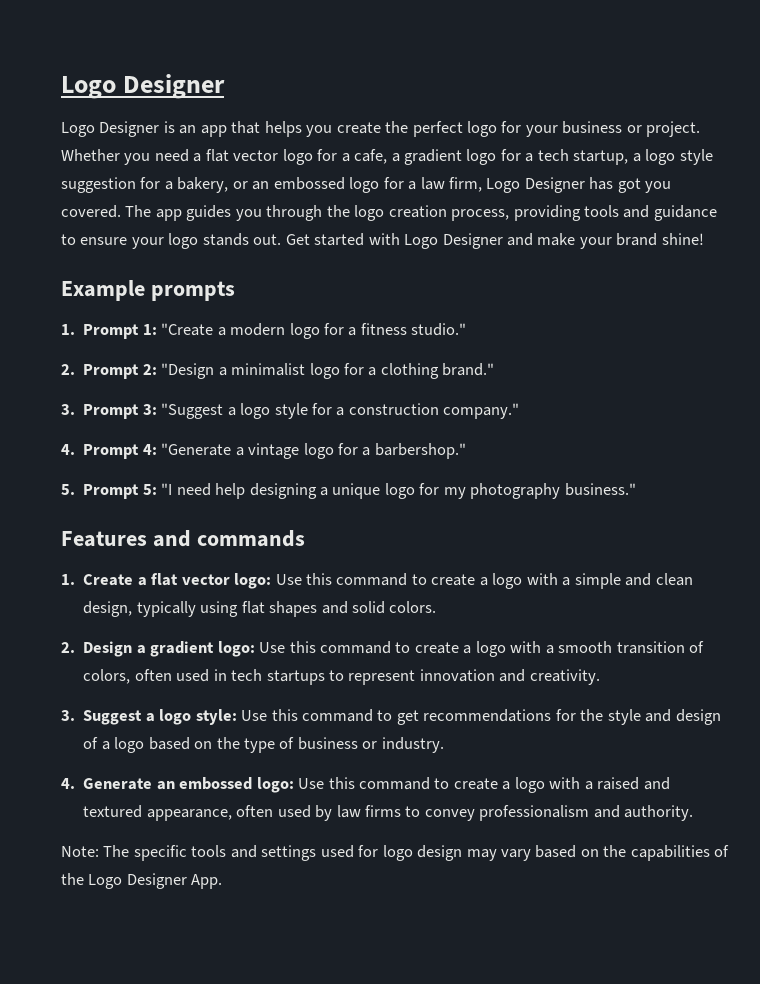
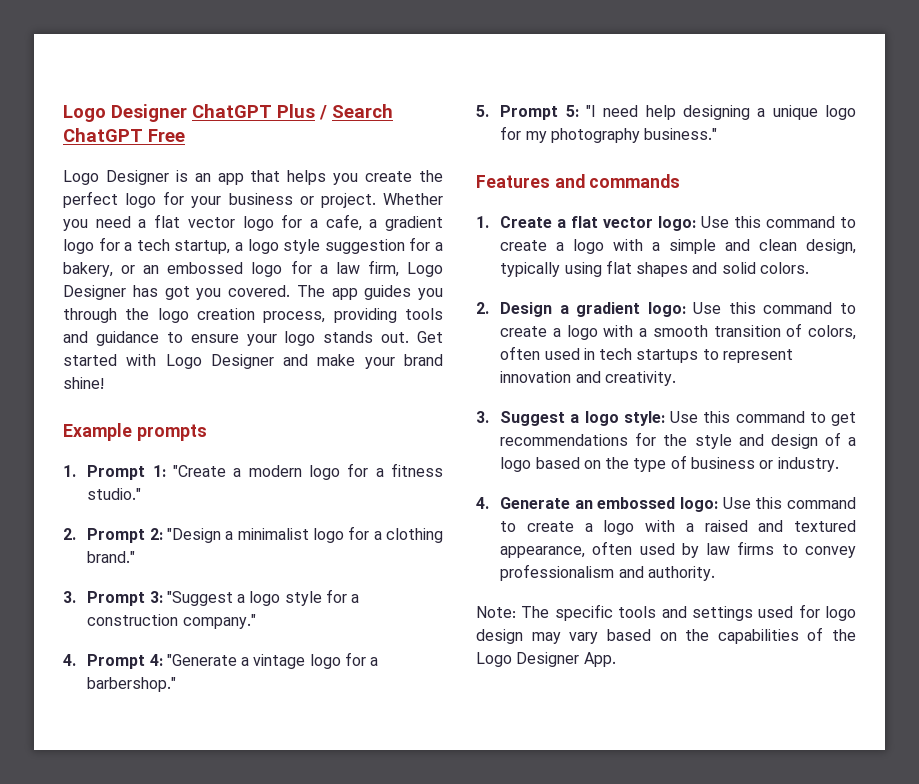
[61,74,226,99] Logo Designer -> [63,104,393,122] [63,128,185,142] Logo Designer ChatGPT Plus / Search ChatGPT Free

